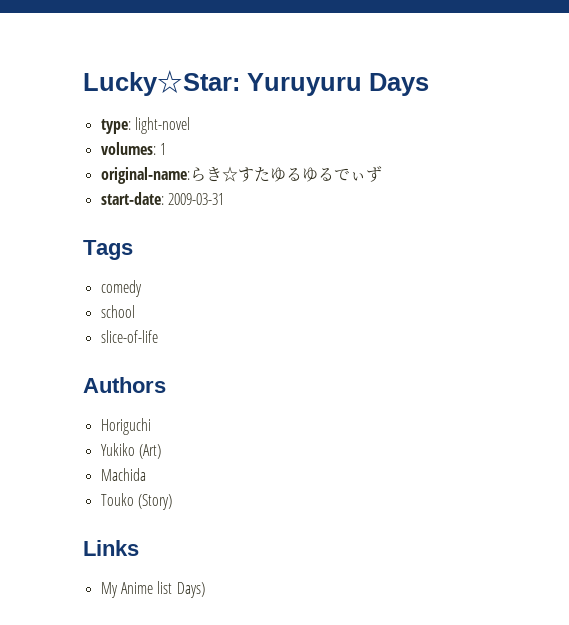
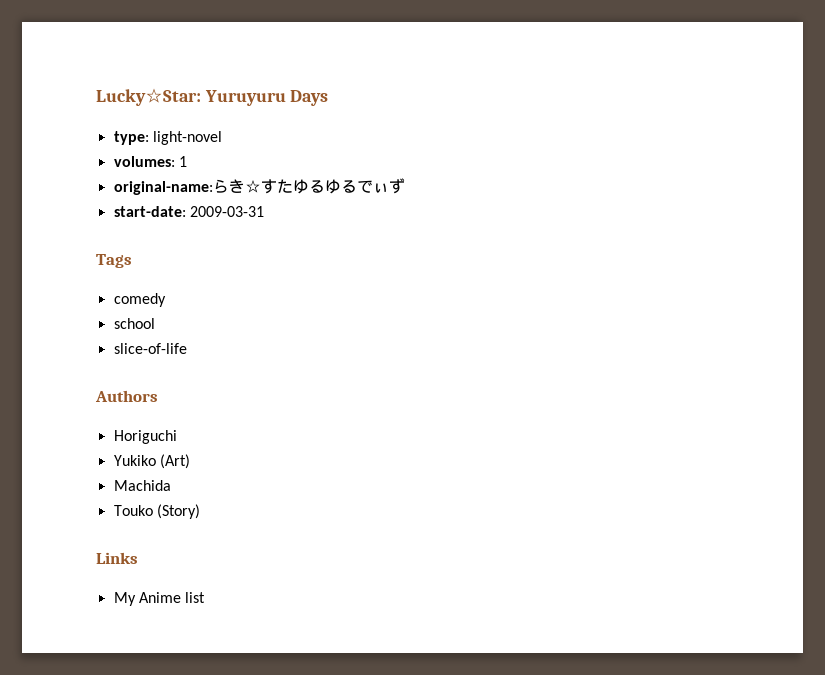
[176,582,205,598] Days) -> (206, 597) none

